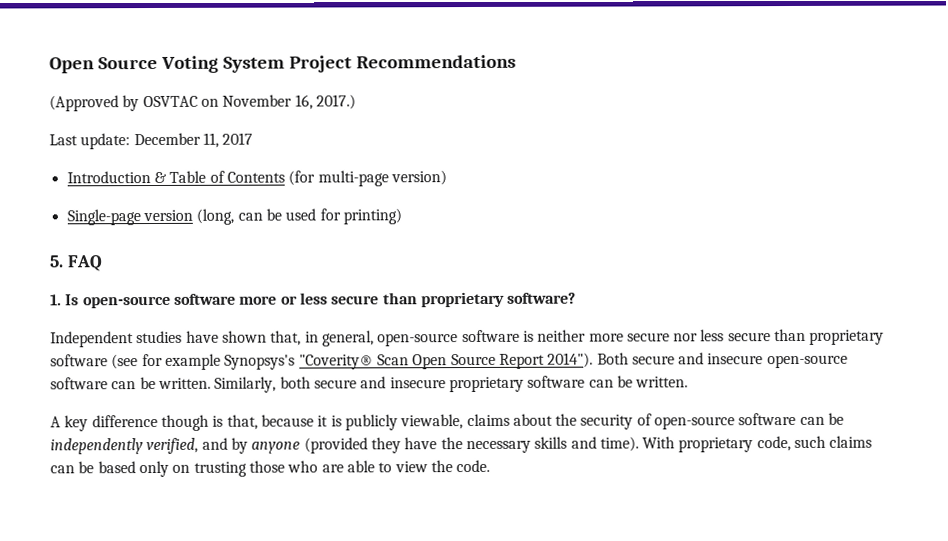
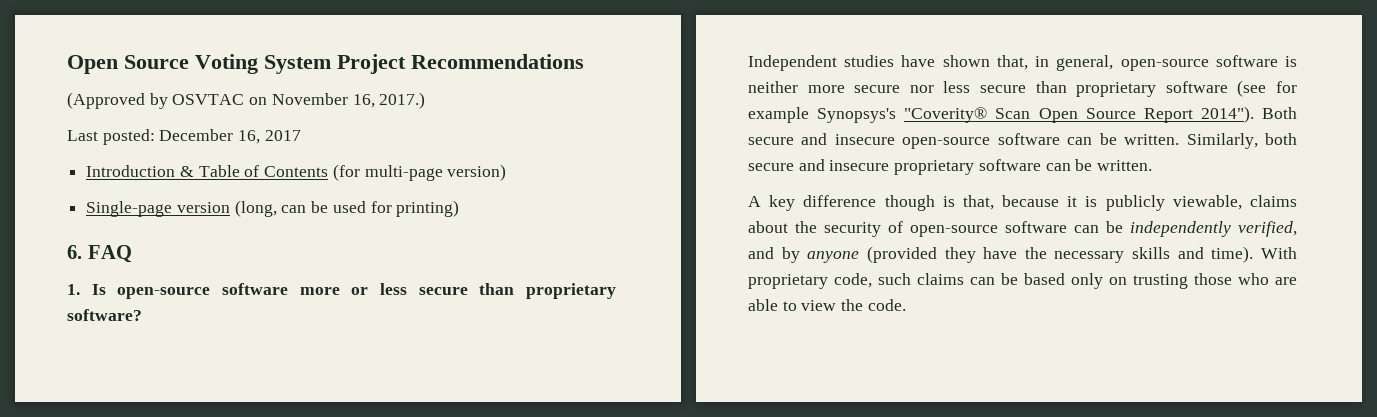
[80,132,219,150] update: December 11, -> [102,129,261,145] posted: December 16,
[49,255,63,268] 5. -> [67,245,82,259] 6.

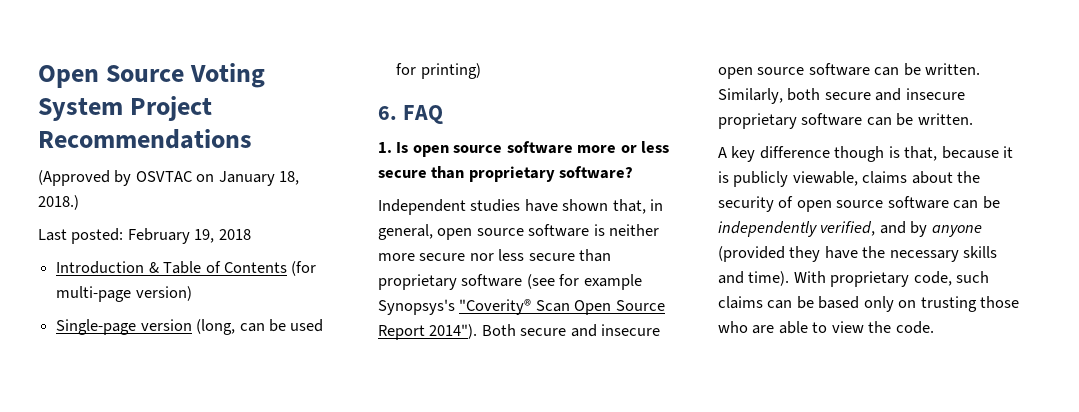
[271,92,426,109] November 16, 2017.) -> [218,171,300,186] [38,195,79,210] January 18, 2018.)
[159,129,301,144] December 16, 2017 -> [127,228,251,244] February 19, 2018
[117,287,211,299] open-source -> [412,145,503,157] open source
[1120,59,1209,71] open-source -> [437,228,524,240] open source
[902,137,991,149] open-source -> [718,67,805,79] open source
[910,225,998,237] open-source -> [796,200,884,212] open source

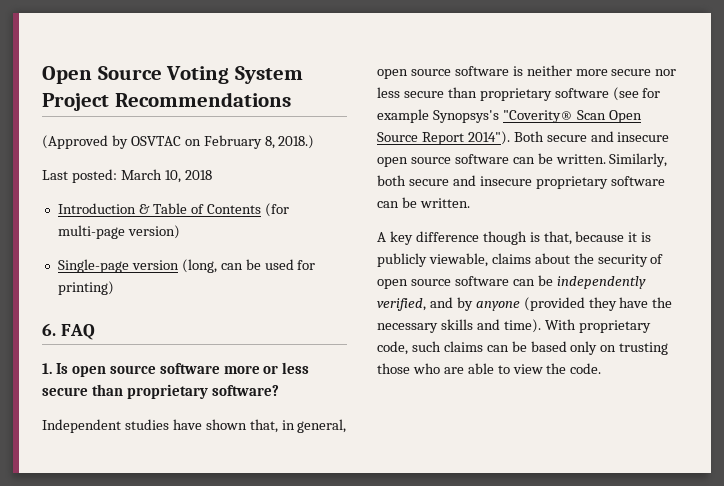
[218,171,300,186] January 18, -> [203,135,275,149] February 8,
[127,228,215,244] February 19, -> [120,169,181,183] March 10,

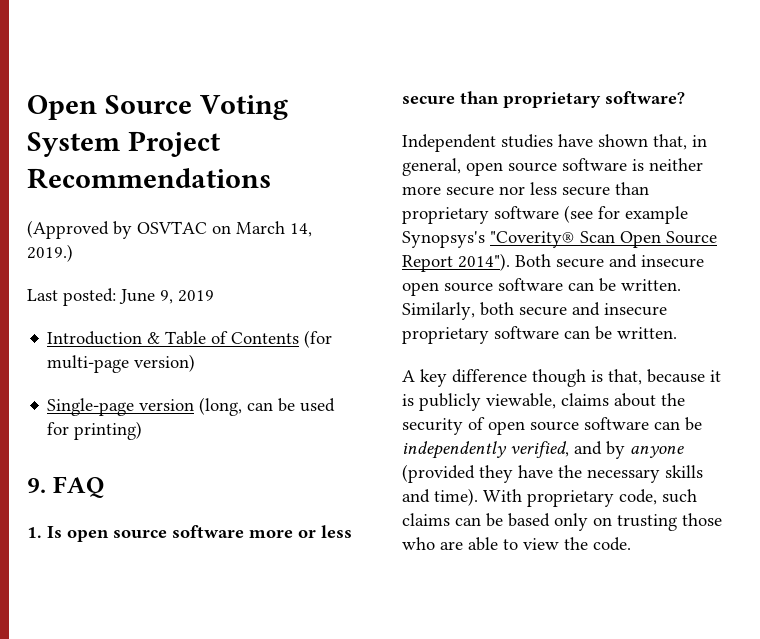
[203,135,315,149] February 8, 2018.) -> [236,221,312,237] [27,244,73,262] March 14, 2019.)
[120,169,212,183] March 10, 2018 -> [119,289,214,304] June 9, 2019
[42,323,56,336] 6. -> [27,478,46,493] 9.

